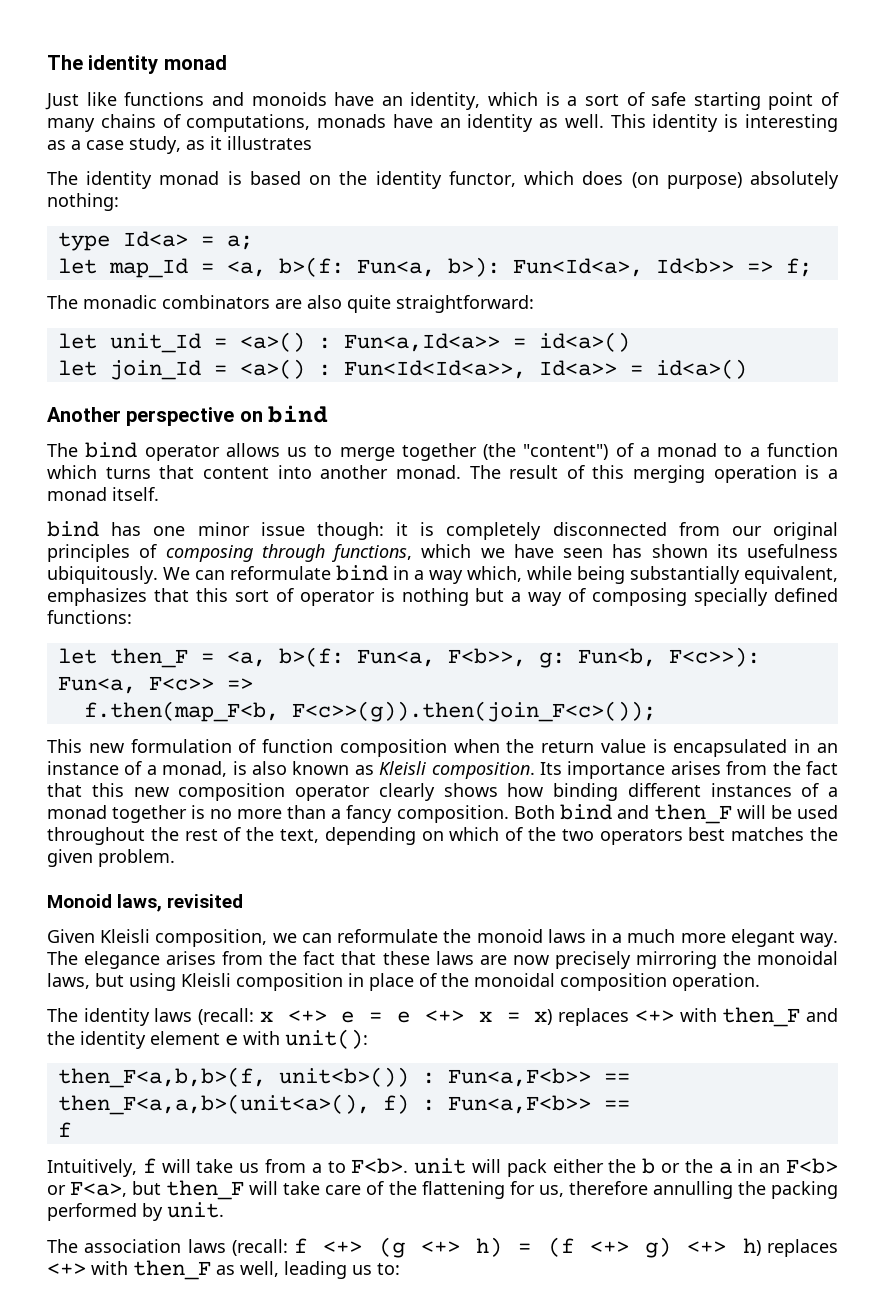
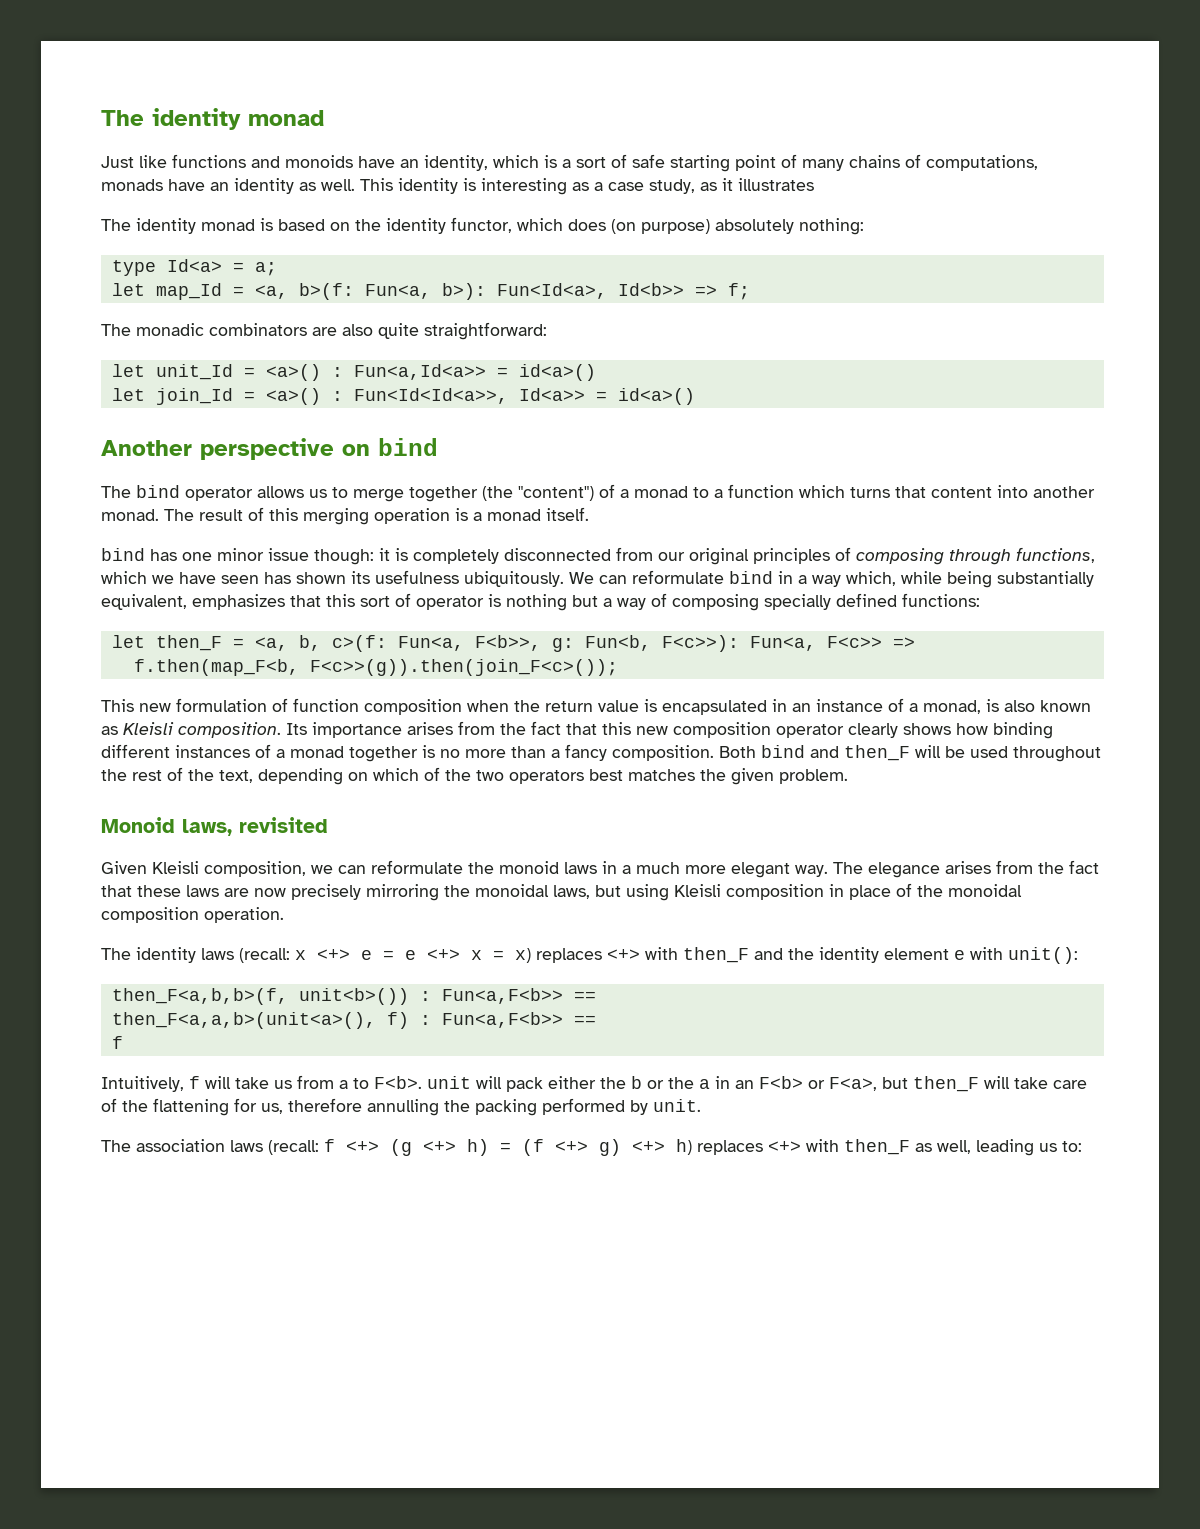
[278,647,344,667] b>(f: -> [298,635,387,652] b, c>(f:

